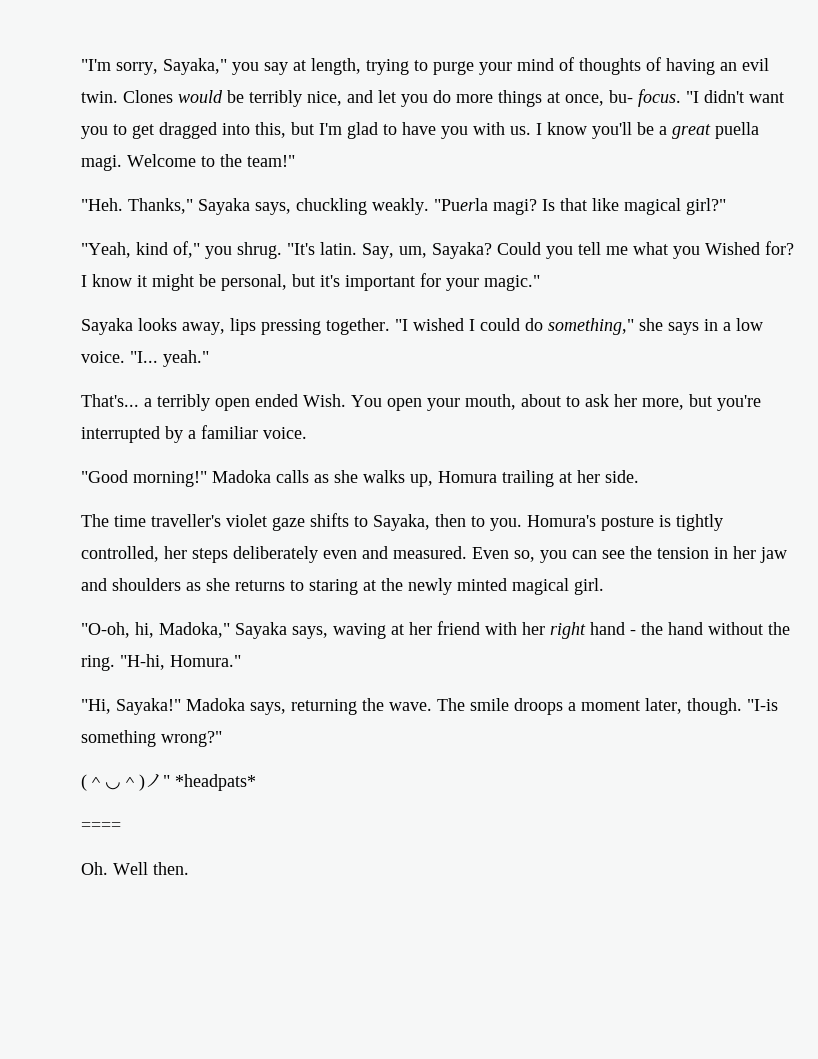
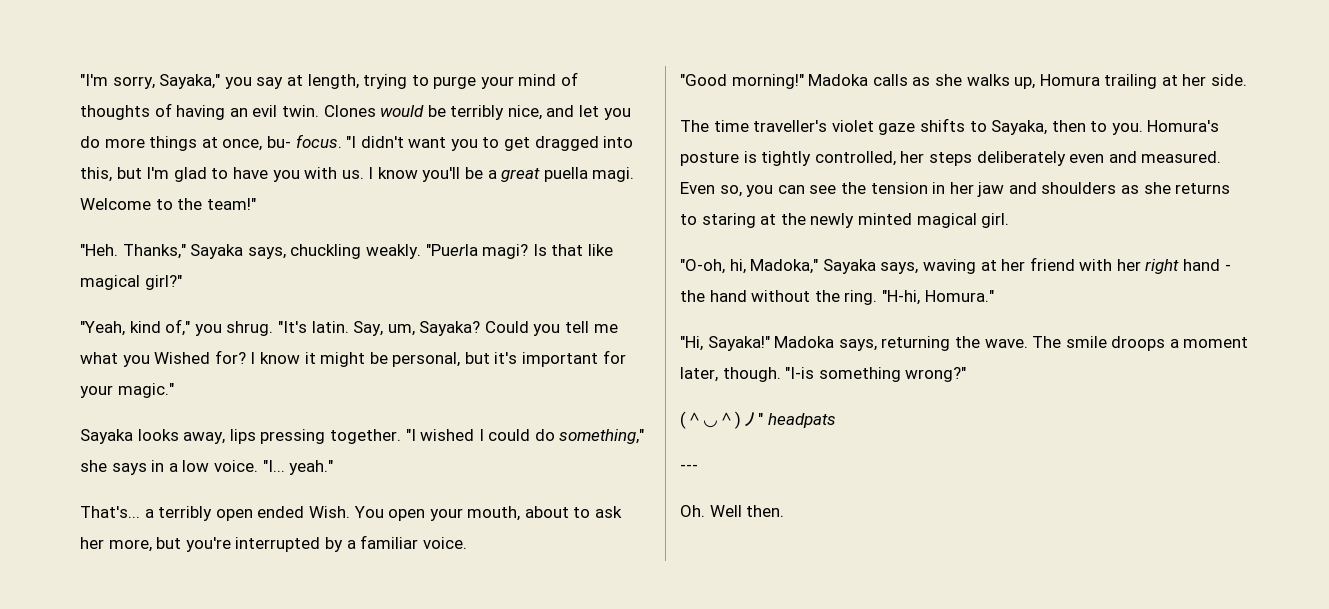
[175,774,256,791] [81,822,121,831] *headpats* // ==== -> [767,413,836,428] [680,464,698,471] headpats // ---

